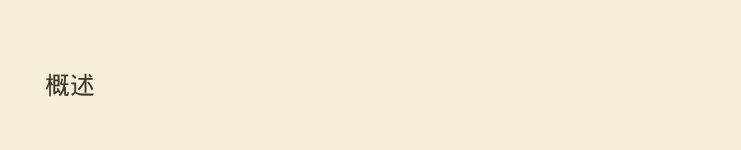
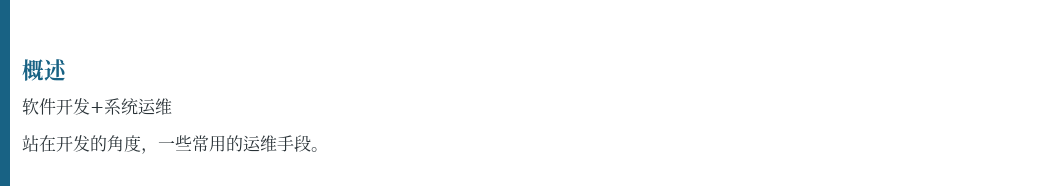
(95, 85) none -> [22,98,172,115] [22,135,328,154] // 软件开发+系统运维 // 站在开发的角度，一些常用的运维手段。

